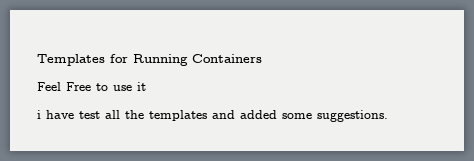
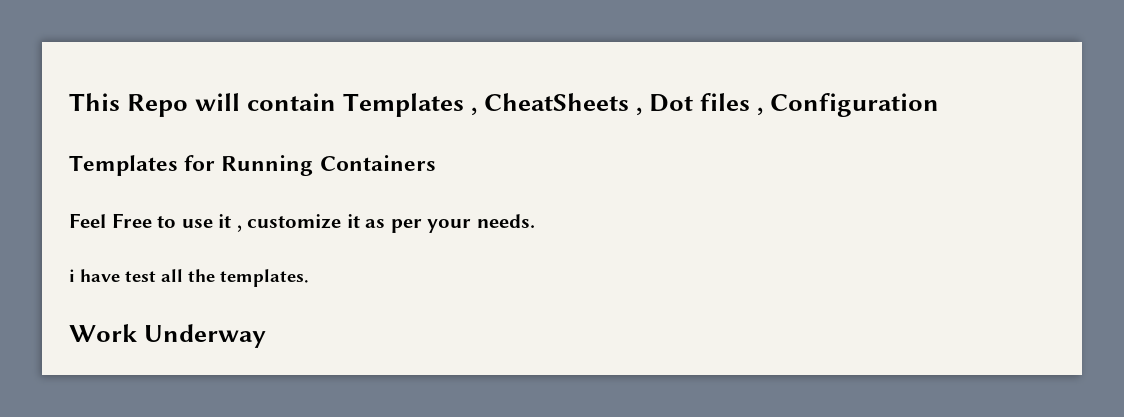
(37, 60) none -> [69,93,940,117] This Repo will contain Templates , CheatSheets , Dot files , Configuration //
(146, 86) none -> [236,214,535,233] , customize it as per your needs.
[149,110,388,122] templates and added some suggestions. -> [220,269,309,287] [69,324,267,348] templates. // Work Underway

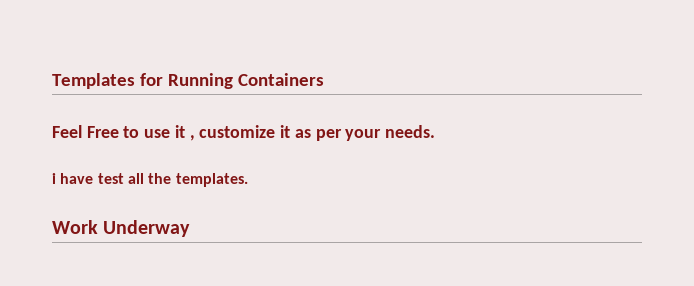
[69,93,940,117] This Repo will contain Templates , CheatSheets , Dot files , Configuration // -> (52, 81) none

